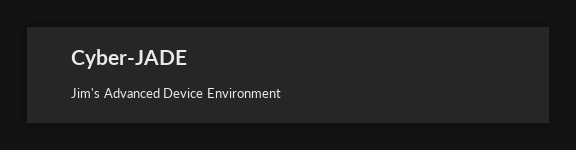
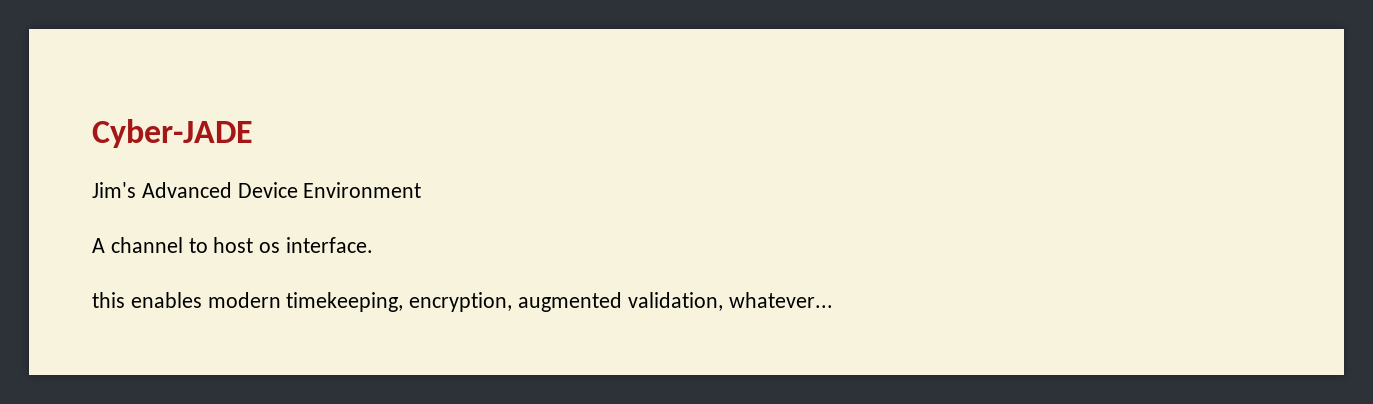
(281, 93) none -> [92,237,374,253] [92,292,833,312] // A channel to host os interface. // this enables modern timekeeping, encryption, augmented validation, whatever...

